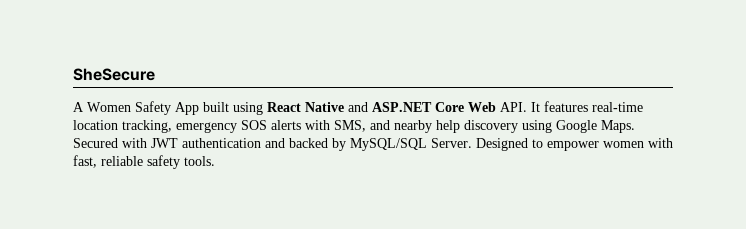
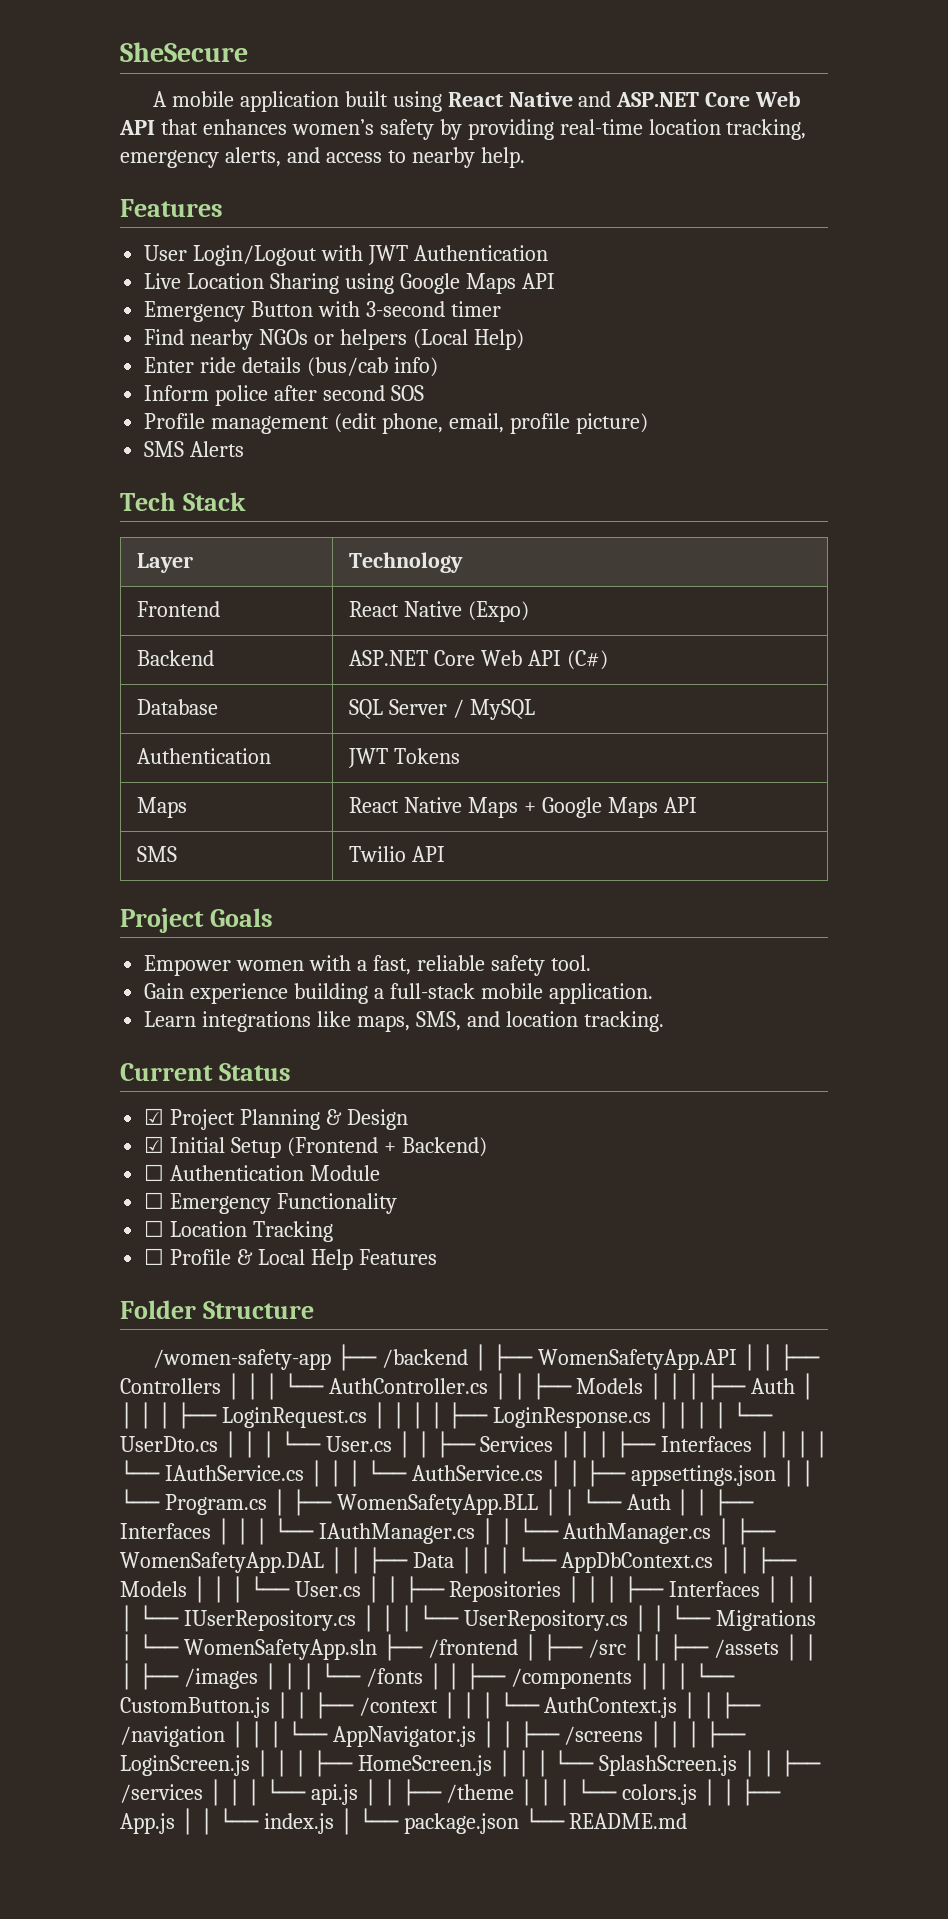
[87,101,199,115] Women Safety App -> [171,91,339,112] mobile application
[500,101,643,112] [73,120,635,133] [73,138,599,151] API. It features real-time location tracking, emergency SOS alerts with SMS, and nearby help discovery using Google Maps. Secured with JWT authentication and backed by MySQL/SQL Server. Designed to empower -> [119,119,807,140] [120,147,525,168] [120,199,223,217] [144,245,548,266] [144,273,555,294] [144,301,501,322] [144,329,524,350] [144,357,438,377] [144,385,424,406] [144,413,648,434] [144,441,245,457] [120,492,246,511] [137,553,194,573] [349,552,464,573] [137,601,221,617] [349,601,530,622] [137,650,215,666] [349,650,609,670] [137,699,219,715] [349,699,536,720] [137,748,272,764] [348,748,461,768] [137,797,188,818] [349,797,698,818] [137,846,178,862] [349,846,446,862] [120,908,273,933] [144,955,232,976] API that enhances women’s safety by providing real-time location tracking, emergency alerts, and access to nearby help. // Features // User Login/Logout with JWT Authentication // Live Location Sharing using Google Maps API // Emergency Button with 3-second timer // Find nearby NGOs or helpers (Local Help) // Enter ride details (bus/cab info) // Inform police after second SOS // Profile management (edit phone, email, profile picture) // SMS Alerts // Tech Stack // Layer | Technology // Frontend | React Native (Expo) // Backend | ASP.NET Core Web API (C#) // Database | SQL Server / MySQL // Authentication | JWT Tokens // Maps | React Native Maps + Google Maps API // SMS | Twilio API // Project Goals // Empower
(673, 143) none -> [357,960,368,971] a
[184,156,215,166] tools. -> [550,955,591,971] [144,983,653,1004] [144,1011,664,1032] [120,1063,291,1081] [144,1108,408,1130] [144,1136,487,1158] [144,1164,381,1181] [144,1192,398,1214] [144,1220,334,1242] [144,1248,437,1270] [120,1300,314,1319] [152,1344,821,1371] [120,1373,815,1400] [120,1402,774,1429] [120,1431,828,1458] [120,1460,815,1487] [120,1489,755,1516] [120,1518,777,1545] [120,1547,798,1574] [120,1576,817,1603] [120,1605,817,1632] [120,1634,818,1661] [120,1663,736,1690] [120,1692,762,1719] [120,1721,747,1748] [120,1750,822,1777] [120,1779,781,1806] [120,1808,688,1835] tool. // Gain experience building a full-stack mobile application. // Learn integrations like maps, SMS, and location tracking. // Current Status // ☑ Project Planning & Design // ☑ Initial Setup (Frontend + Backend) // ☐ Authentication Module // ☐ Emergency Functionality // ☐ Location Tracking // ☐ Profile & Local Help Features // Folder Structure // /women-safety-app ├── /backend │ ├── WomenSafetyApp.API │ │ ├── Controllers │ │ │ └── AuthController.cs │ │ ├── Models │ │ │ ├── Auth │ │ │ │ ├── LoginRequest.cs │ │ │ │ ├── LoginResponse.cs │ │ │ │ └── UserDto.cs │ │ │ └── User.cs │ │ ├── Services │ │ │ ├── Interfaces │ │ │ │ └── IAuthService.cs │ │ │ └── AuthService.cs │ │ ├── appsettings.json │ │ └── Program.cs │ ├── WomenSafetyApp.BLL │ │ └── Auth │ │ ├── Interfaces │ │ │ └── IAuthManager.cs │ │ └── AuthManager.cs │ ├── WomenSafetyApp.DAL │ │ ├── Data │ │ │ └── AppDbContext.cs │ │ ├── Models │ │ │ └── User.cs │ │ ├── Repositories │ │ │ ├── Interfaces │ │ │ │ └── IUserRepository.cs │ │ │ └── UserRepository.cs │ │ └── Migrations │ └── WomenSafetyApp.sln ├── /frontend │ ├── /src │ │ ├── /assets │ │ │ ├── /images │ │ │ └── /fonts │ │ ├── /components │ │ │ └── CustomButton.js │ │ ├── /context │ │ │ └── AuthContext.js │ │ ├── /navigation │ │ │ └── AppNavigator.js │ │ ├── /screens │ │ │ ├── LoginScreen.js │ │ │ ├── HomeScreen.js │ │ │ └── SplashScreen.js │ │ ├── /services │ │ │ └── api.js │ │ ├── /theme │ │ │ └── colors.js │ │ ├── App.js │ │ └── index.js │ └── package.json └── README.md

